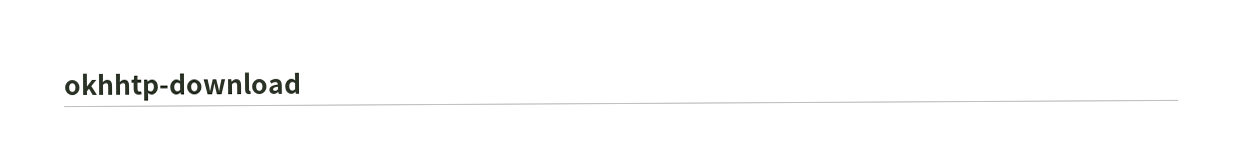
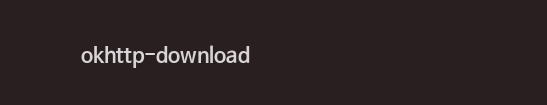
[63,71,302,102] okhhtp-download -> [81,45,250,68] okhttp-download

